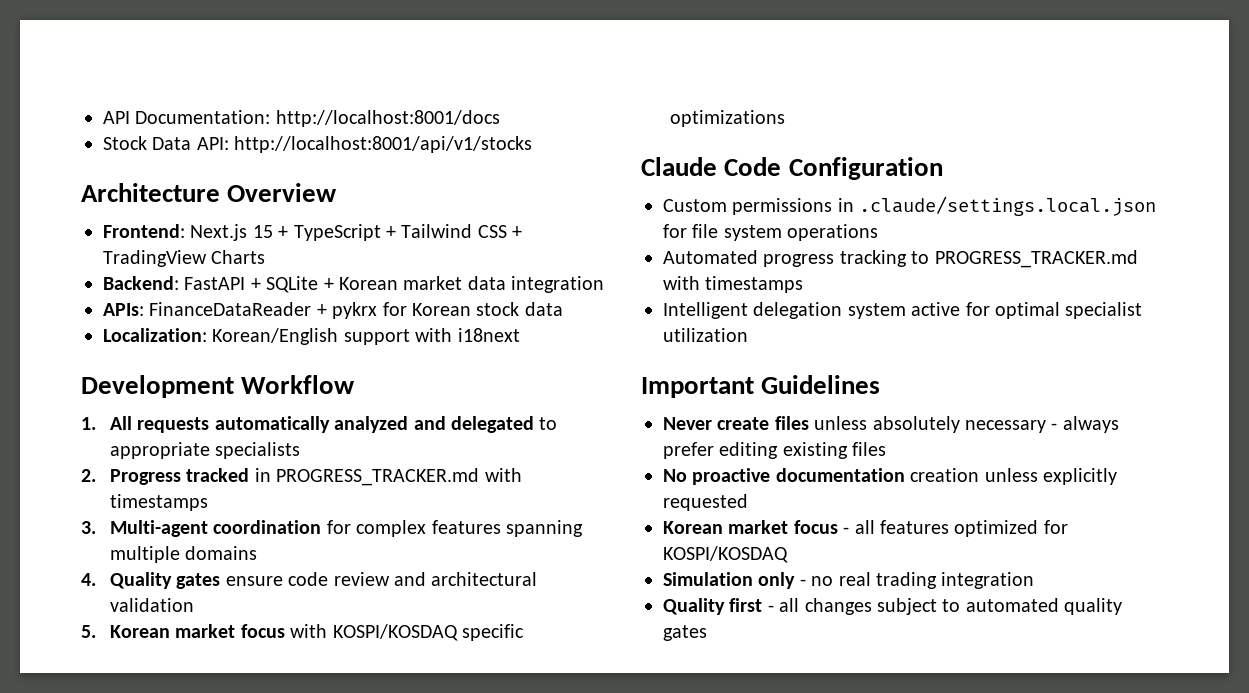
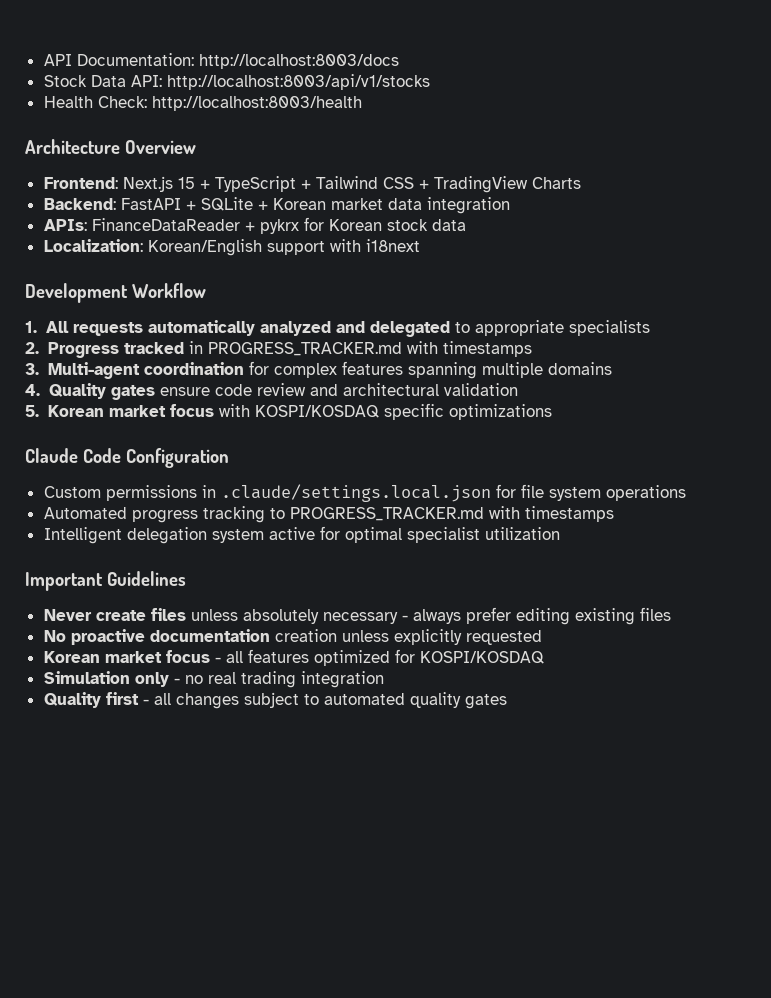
[275,110,500,127] http://localhost:8001/docs -> [198,54,399,69] http://localhost:8003/docs
[234,136,533,153] http://localhost:8001/api/v1/stocks -> [166,74,430,90] [43,96,362,111] http://localhost:8003/api/v1/stocks // Health Check: http://localhost:8003/health

